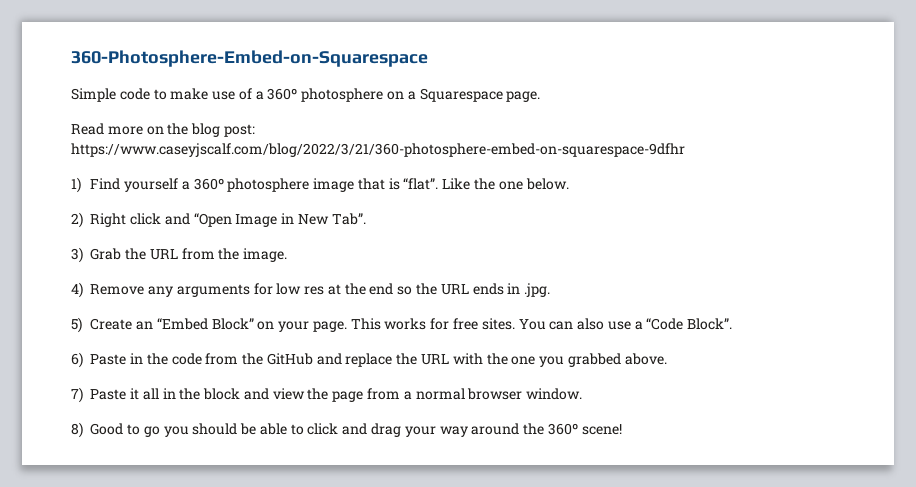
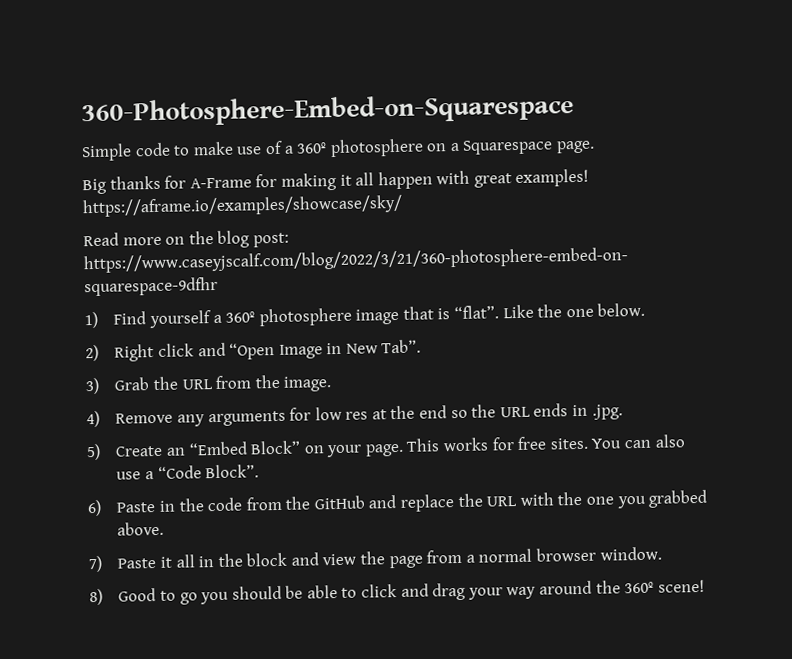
(541, 96) none -> [82,168,590,195] [82,194,403,218] // Big thanks for A-Frame for making it all happen with great examples! https://aframe.io/examples/showcase/sky/

